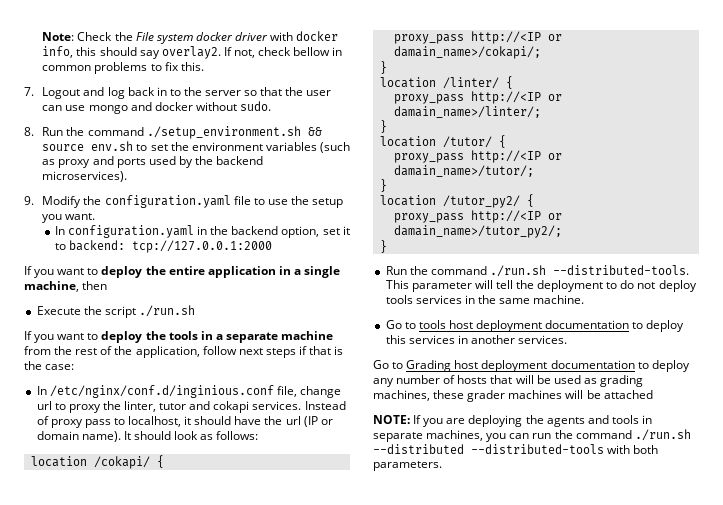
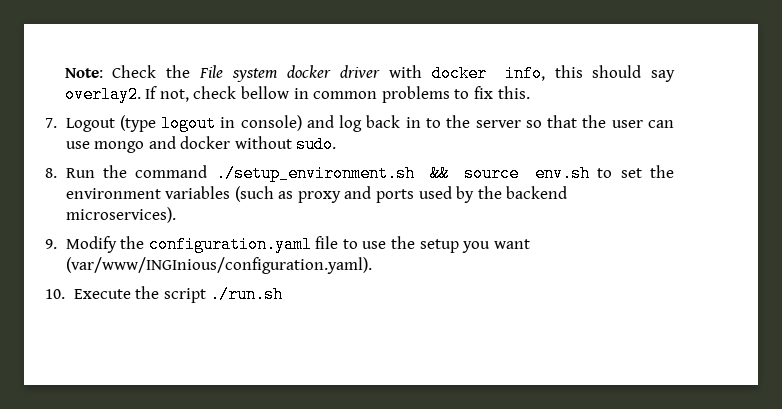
(81, 93) none -> [119,115,302,132] (type logout in console)
[65,213,96,220] [54,225,350,238] [54,240,273,253] [24,266,341,278] [24,281,108,292] [36,305,195,318] [24,331,334,343] [24,346,344,358] [24,361,75,370] [36,385,341,398] [36,401,346,413] [36,416,333,428] [36,431,259,442] [30,455,164,469] [393,31,562,44] [393,46,541,59] [379,61,387,74] [379,76,513,89] [393,91,562,104] [393,106,541,118] [379,120,387,133] [379,135,506,148] [393,150,562,163] [393,165,534,177] [379,179,387,192] [379,194,534,208] [393,210,562,223] [393,225,562,238] [379,240,387,253] [385,265,689,277] [385,280,697,292] [385,295,585,304] [385,320,685,332] [385,335,568,344] [373,360,690,372] [373,375,643,387] [373,390,653,402] [373,415,652,427] [373,429,691,442] [373,444,659,454] [373,461,442,471] want. // In configuration.yaml in the backend option, set it to backend: tcp://127.0.0.1:2000 // If you want to deploy the entire application in a single machine, then // Execute the script ./run.sh // If you want to deploy the tools in a separate machine from the rest of the application, follow next steps if that is the case: // In /etc/nginx/conf.d/inginious.conf file, change url to proxy the linter, tutor and cokapi services. Instead of proxy pass to localhost, it should have the url (IP or domain name). It should look as follows: // location /cokapi/ { // proxy_pass http://<IP or damain_name>/cokapi/; // } // location /linter/ { // proxy_pass http://<IP or damain_name>/linter/; // } // location /tutor/ { // proxy_pass http://<IP or damain_name>/tutor/; // } // location /tutor_py2/ { // proxy_pass http://<IP or damain_name>/tutor_py2/; // } // Run the command ./run.sh --distributed-tools. This parameter will tell the deployment to do not deploy tools services in the same machine. // Go to tools host deployment documentation to deploy this services in another services. // Go to Grading host deployment documentation to deploy any number of hosts that will be used as grading machines, these grader machines will be attached // NOTE: If you are deploying the agents and tools in separate machines, you can run the command ./run.sh --distributed --distributed-tools with both parameters. -> [493,239,530,249] [65,257,372,274] [45,286,284,303] want (var/www/INGInious/configuration.yaml). // 10. Execute the script ./run.sh

